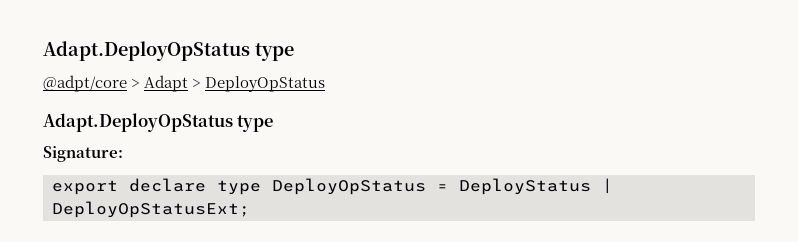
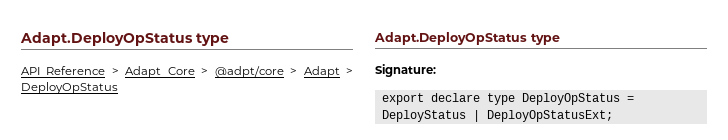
[43,41,294,61] Adapt.DeployOpStatus type // -> [20,32,229,46] [21,66,209,78] Adapt.DeployOpStatus type // API Reference > Adapt Core >

